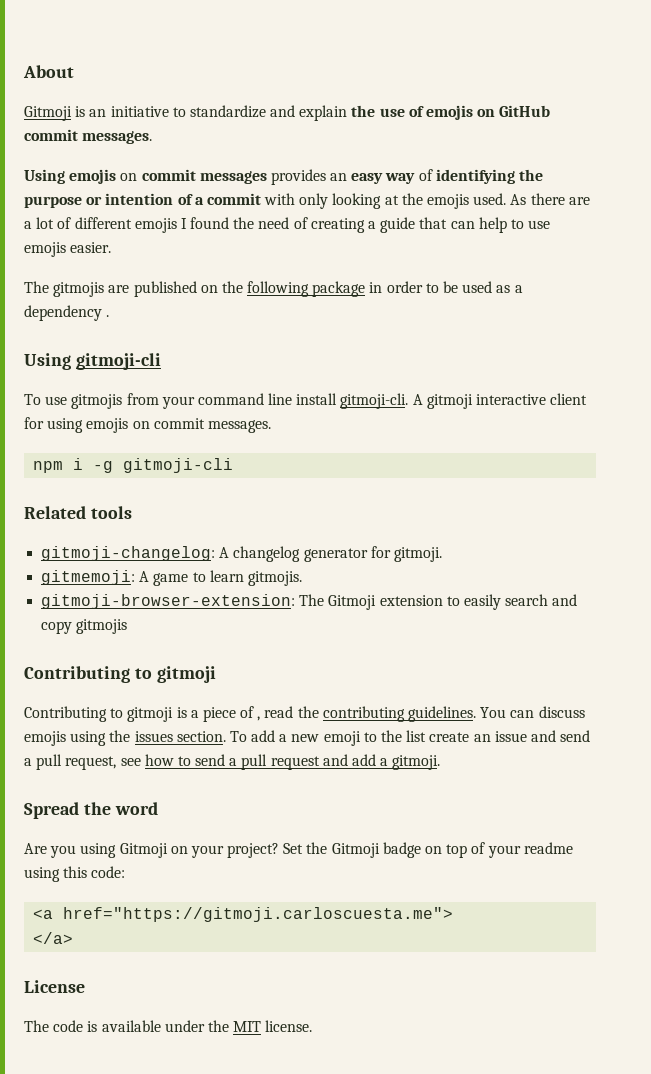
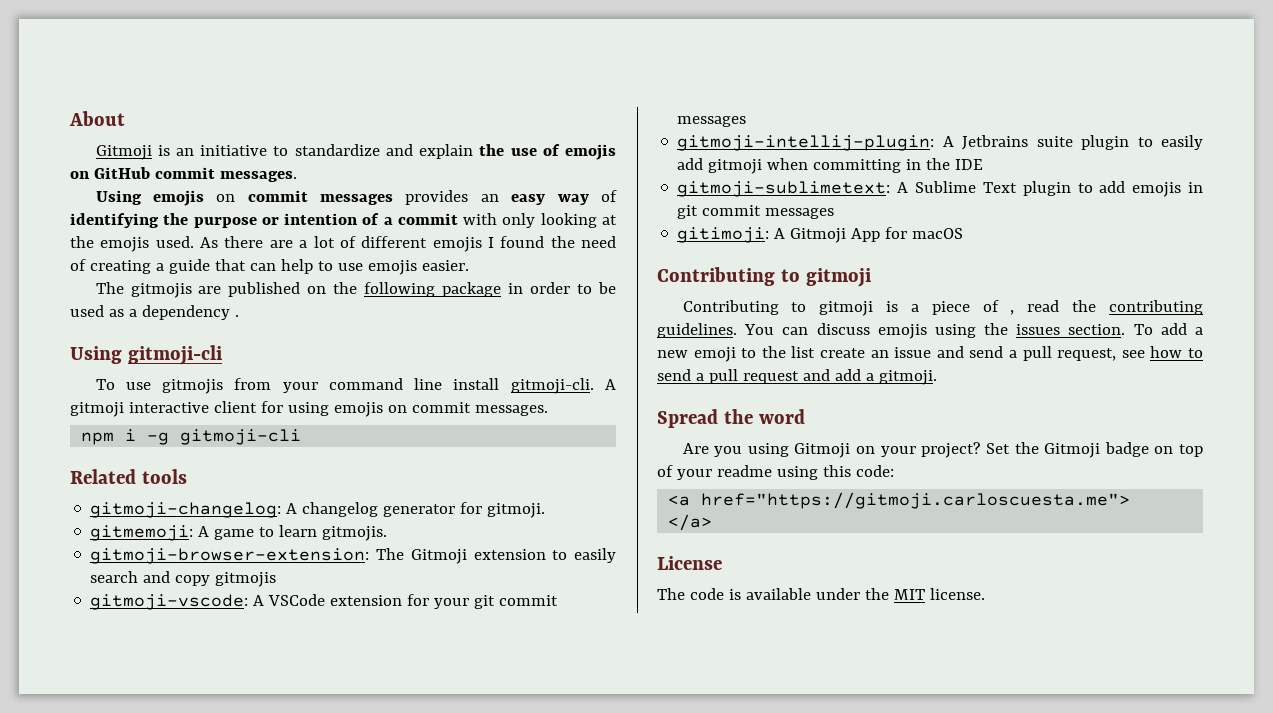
(128, 626) none -> [90,594,559,610] [677,116,747,127] [677,135,1203,151] [677,158,984,174] [677,181,1203,197] [677,205,835,219] [677,227,964,243] // gitmoji-vscode: A VSCode extension for your git commit messages // gitmoji-intellij-plugin: A Jetbrains suite plugin to easily add gitmoji when committing in the IDE // gitmoji-sublimetext: A Sublime Text plugin to add emojis in git commit messages // gitimoji: A Gitmoji App for macOS

